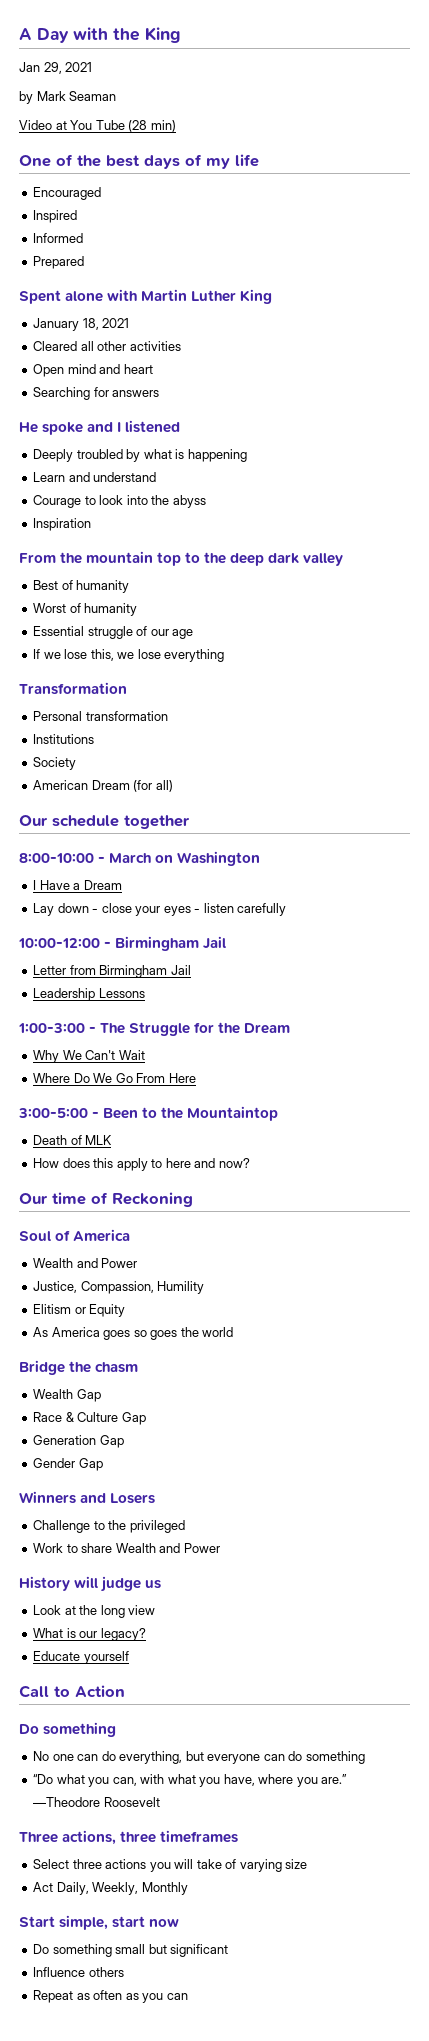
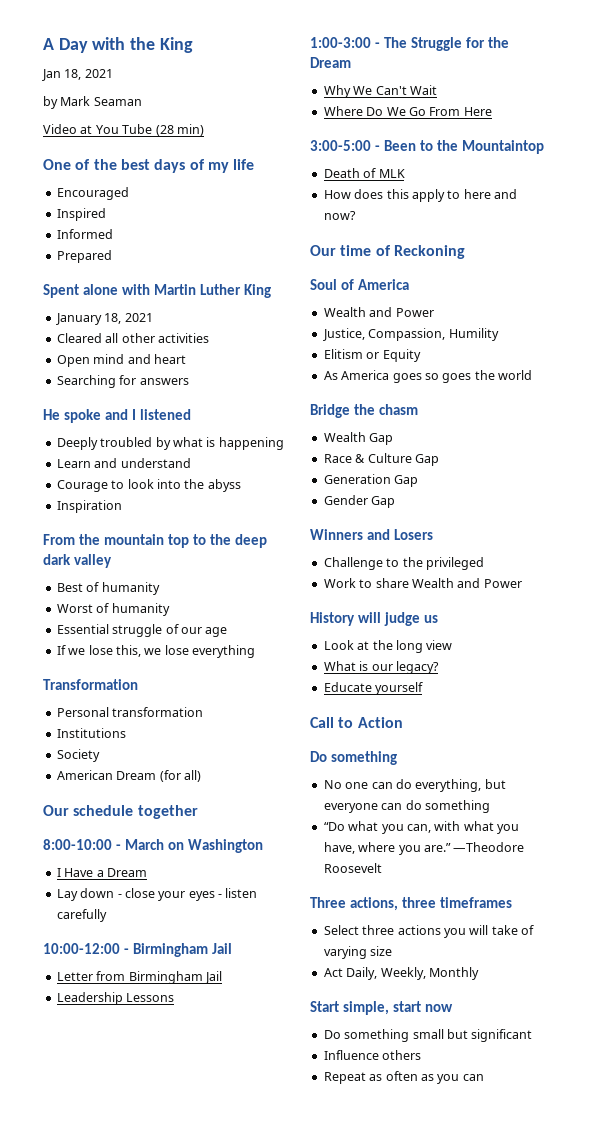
[43,62,62,74] 29, -> [64,69,82,80] 18,

